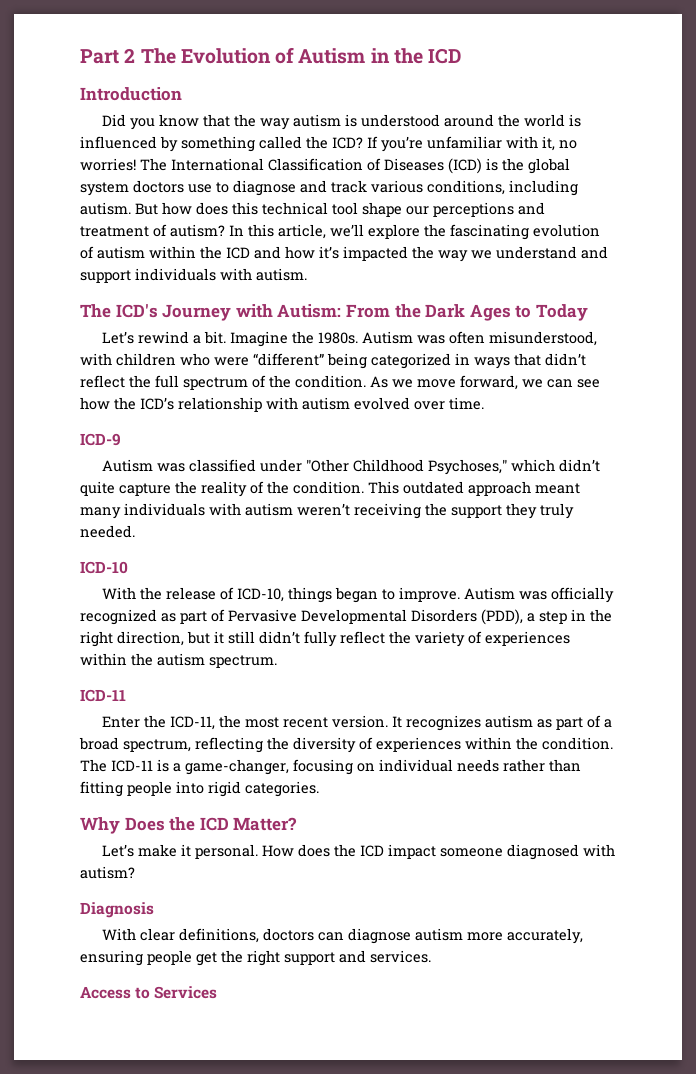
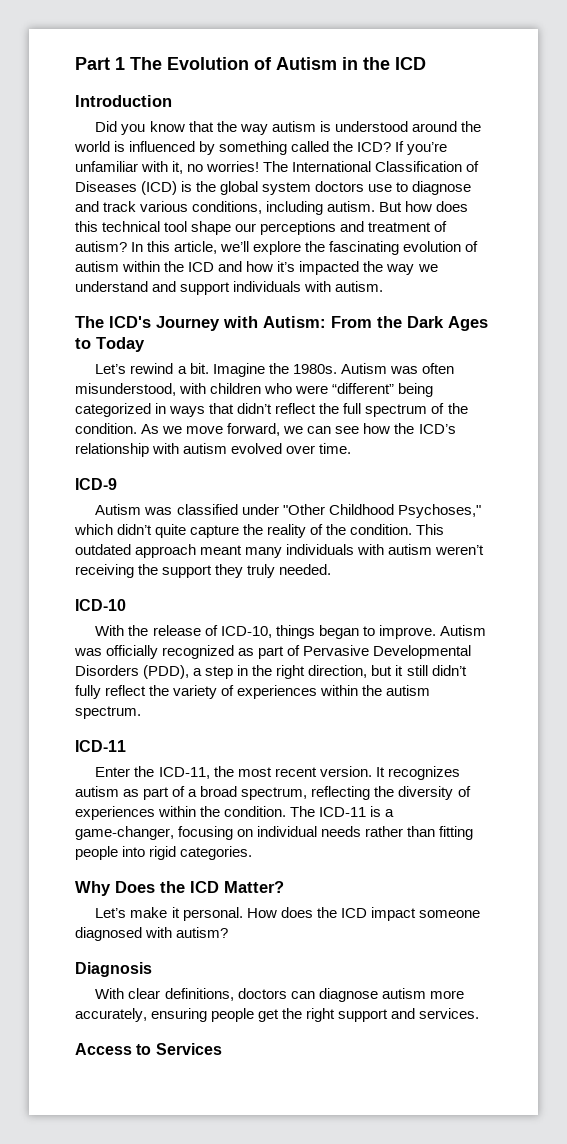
[124,48,136,63] 2 -> [115,57,125,70] 1

